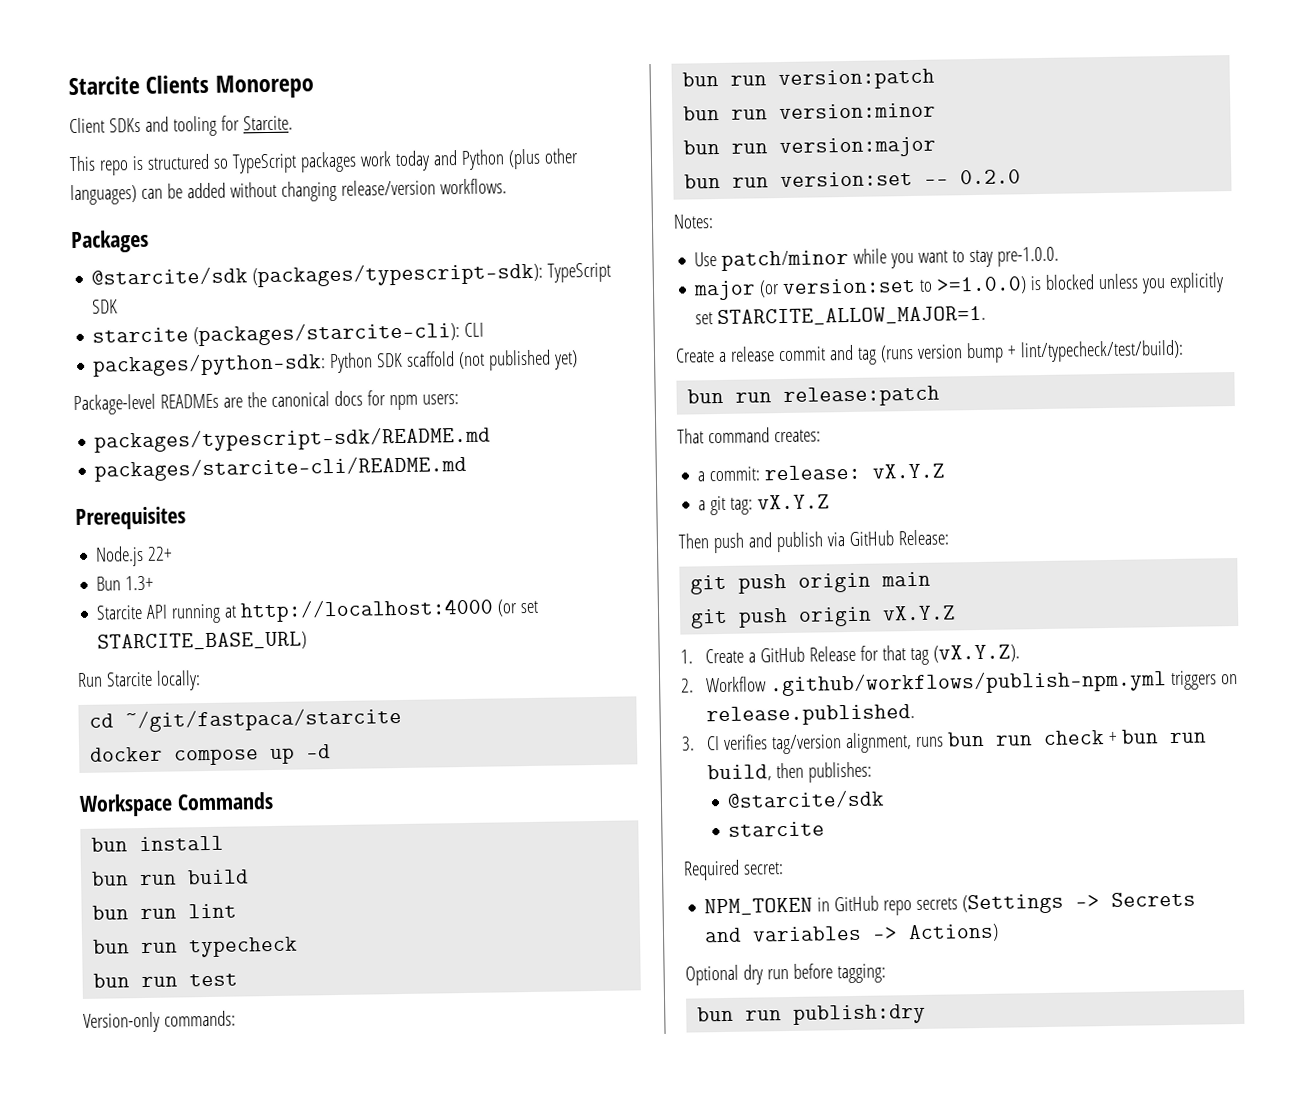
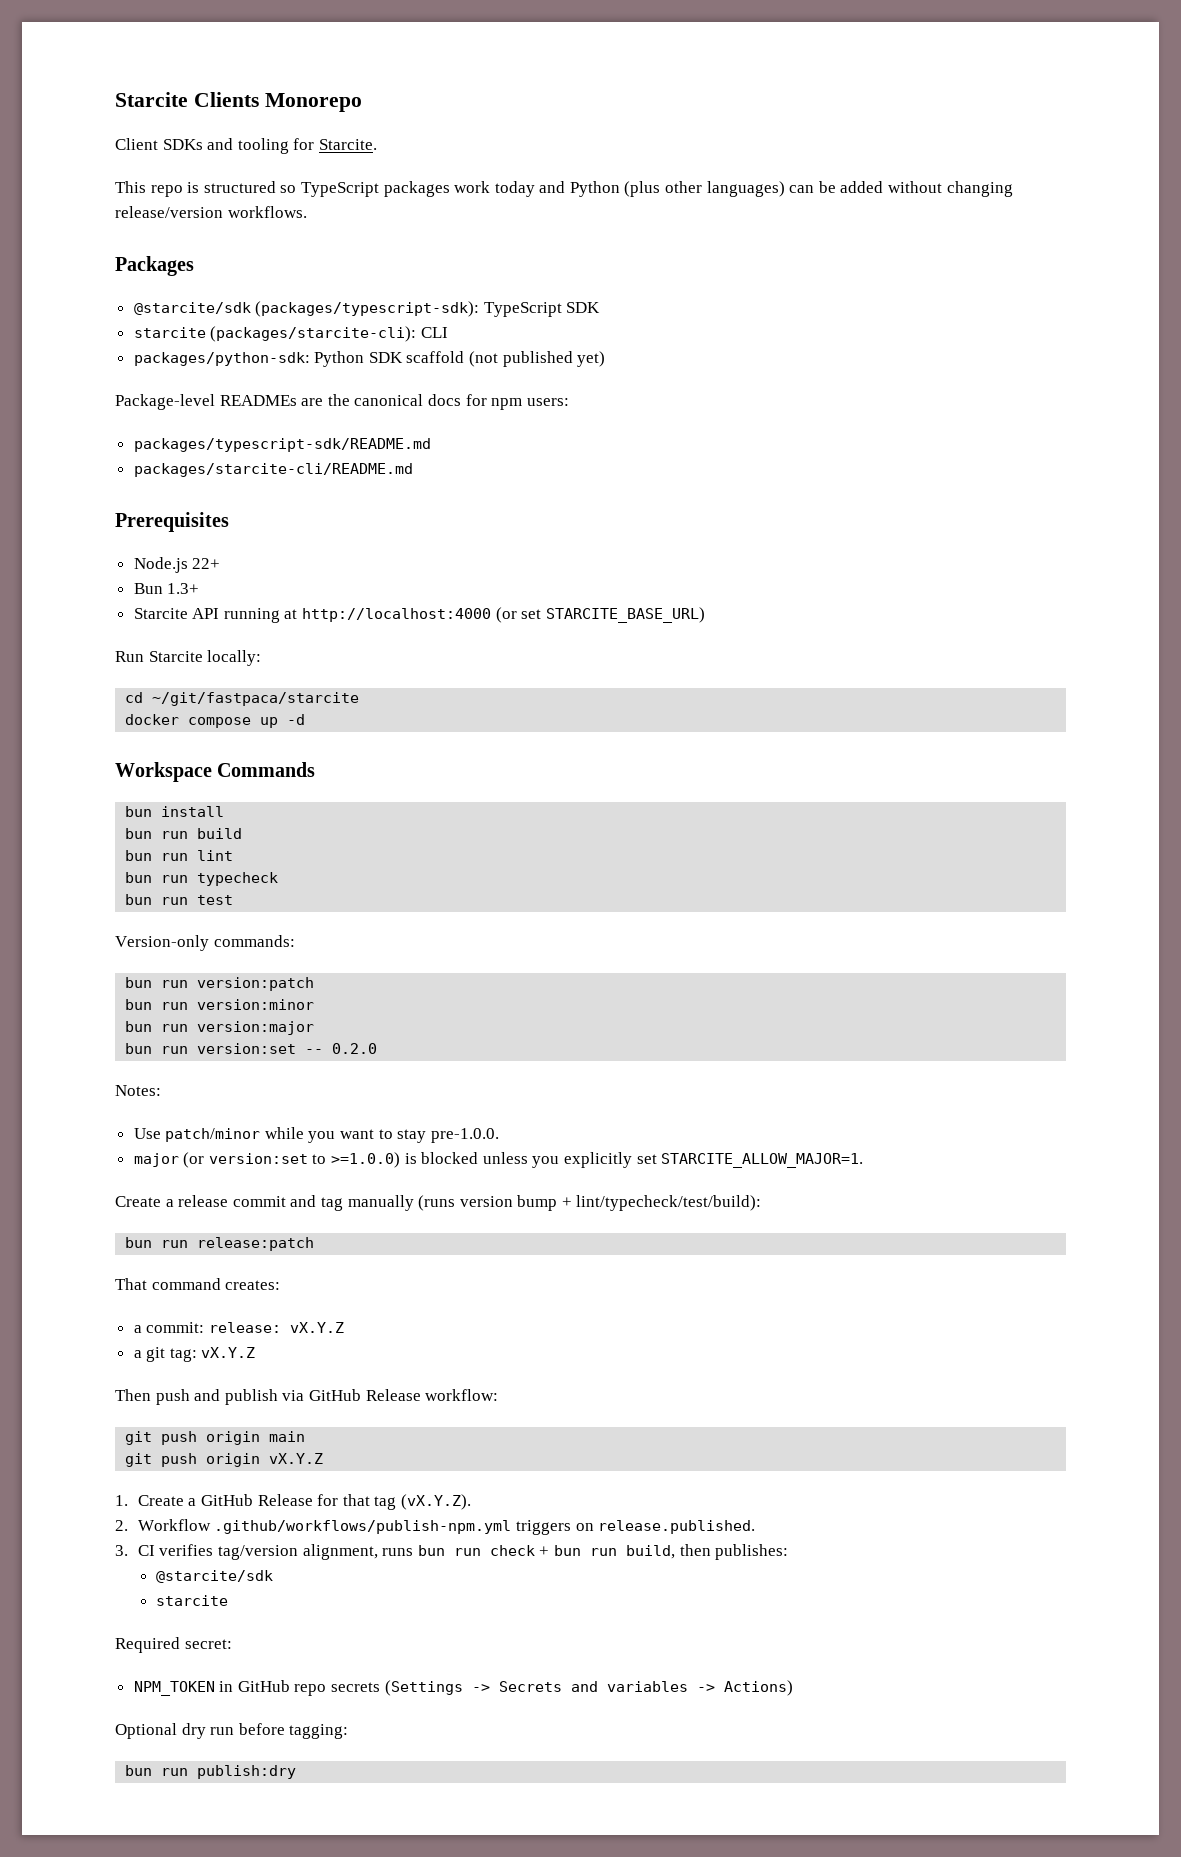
(877, 356) none -> [347,1195,414,1211] manually
[897,529,949,546] Release: -> [365,1389,499,1401] Release workflow:

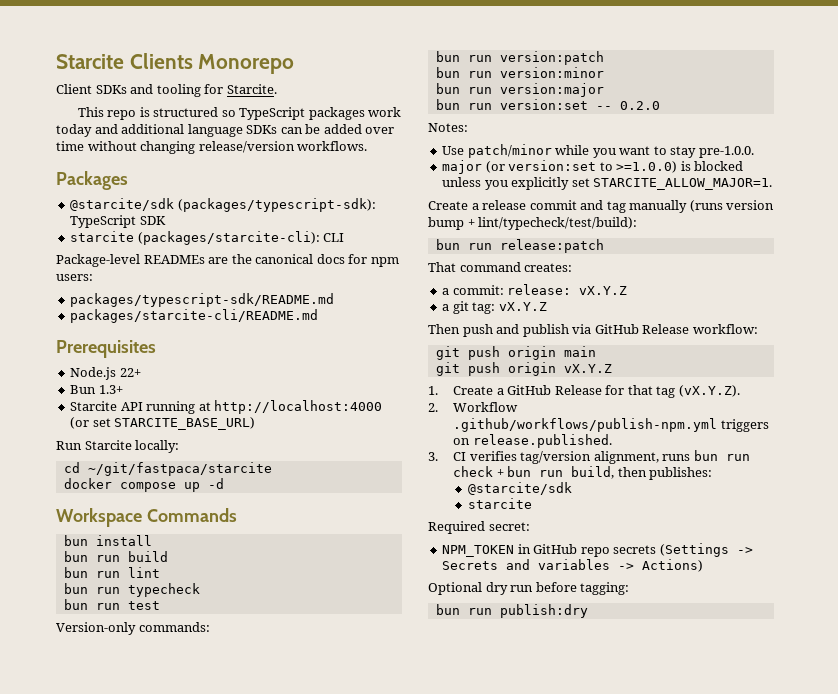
[569,181,785,197] Python (plus other languages) -> [121,124,278,137] additional language SDKs
(884, 187) none -> [365,127,395,134] [56,141,84,151] over time
[133,351,606,367] // packages/python-sdk: Python SDK scaffold (not published yet) -> (345, 237) none

